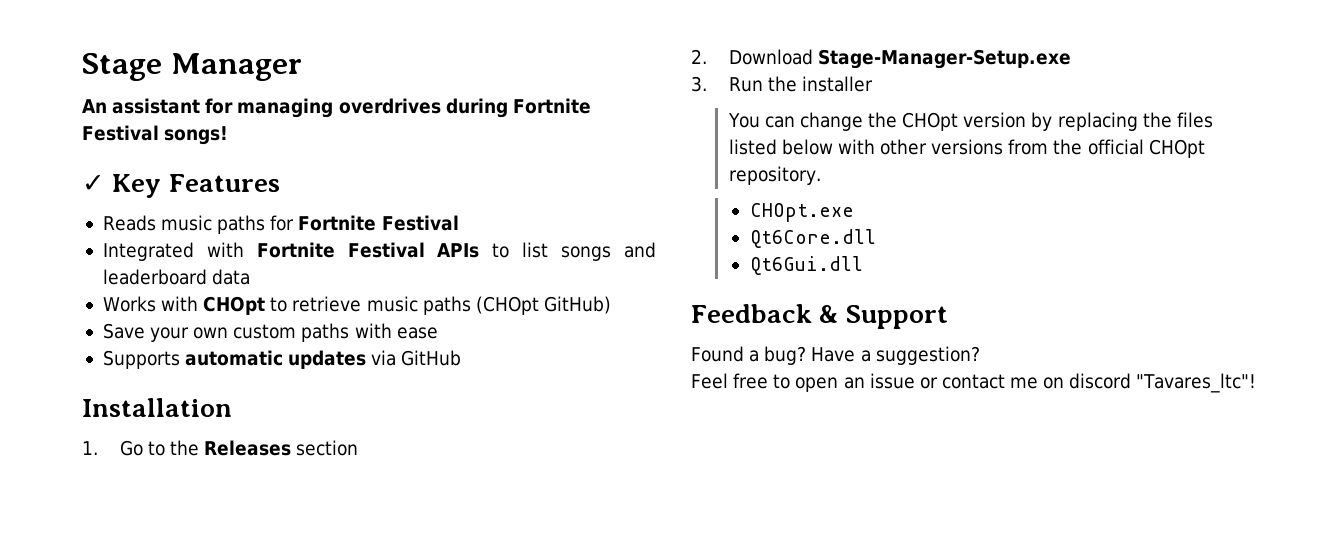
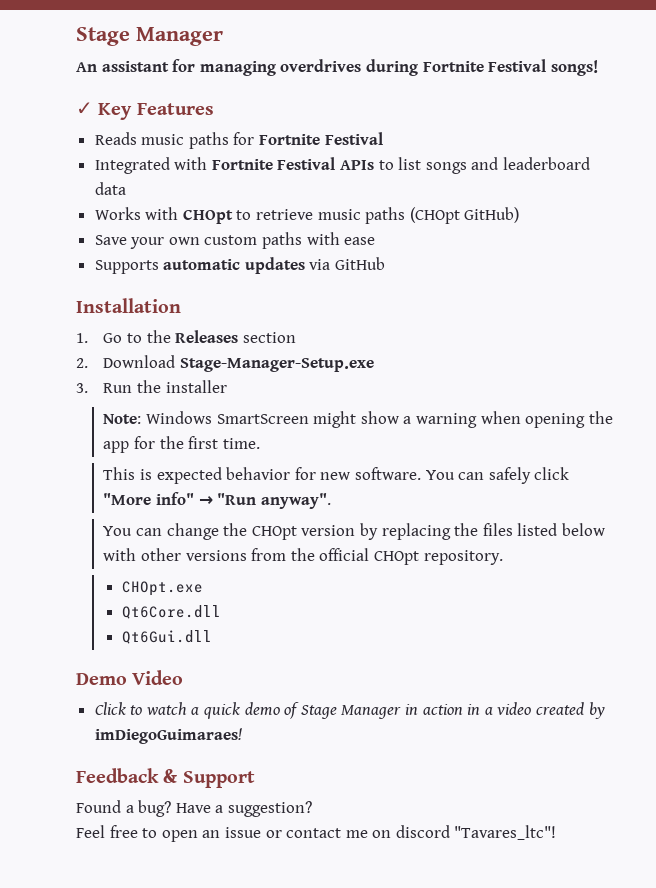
(873, 84) none -> [103,411,613,428] [103,436,260,453] [103,467,570,484] [103,492,331,509] // Note: Windows SmartScreen might show a warning when opening the app for the first time. // This is expected behavior for new software. You can safely click "More info" → "Run anyway".
(863, 265) none -> [76,670,184,685] [94,702,605,719] [94,728,242,744] // Demo Video // Click to watch a quick demo of Stage Manager in action in a video created by imDiegoGuimaraes!

